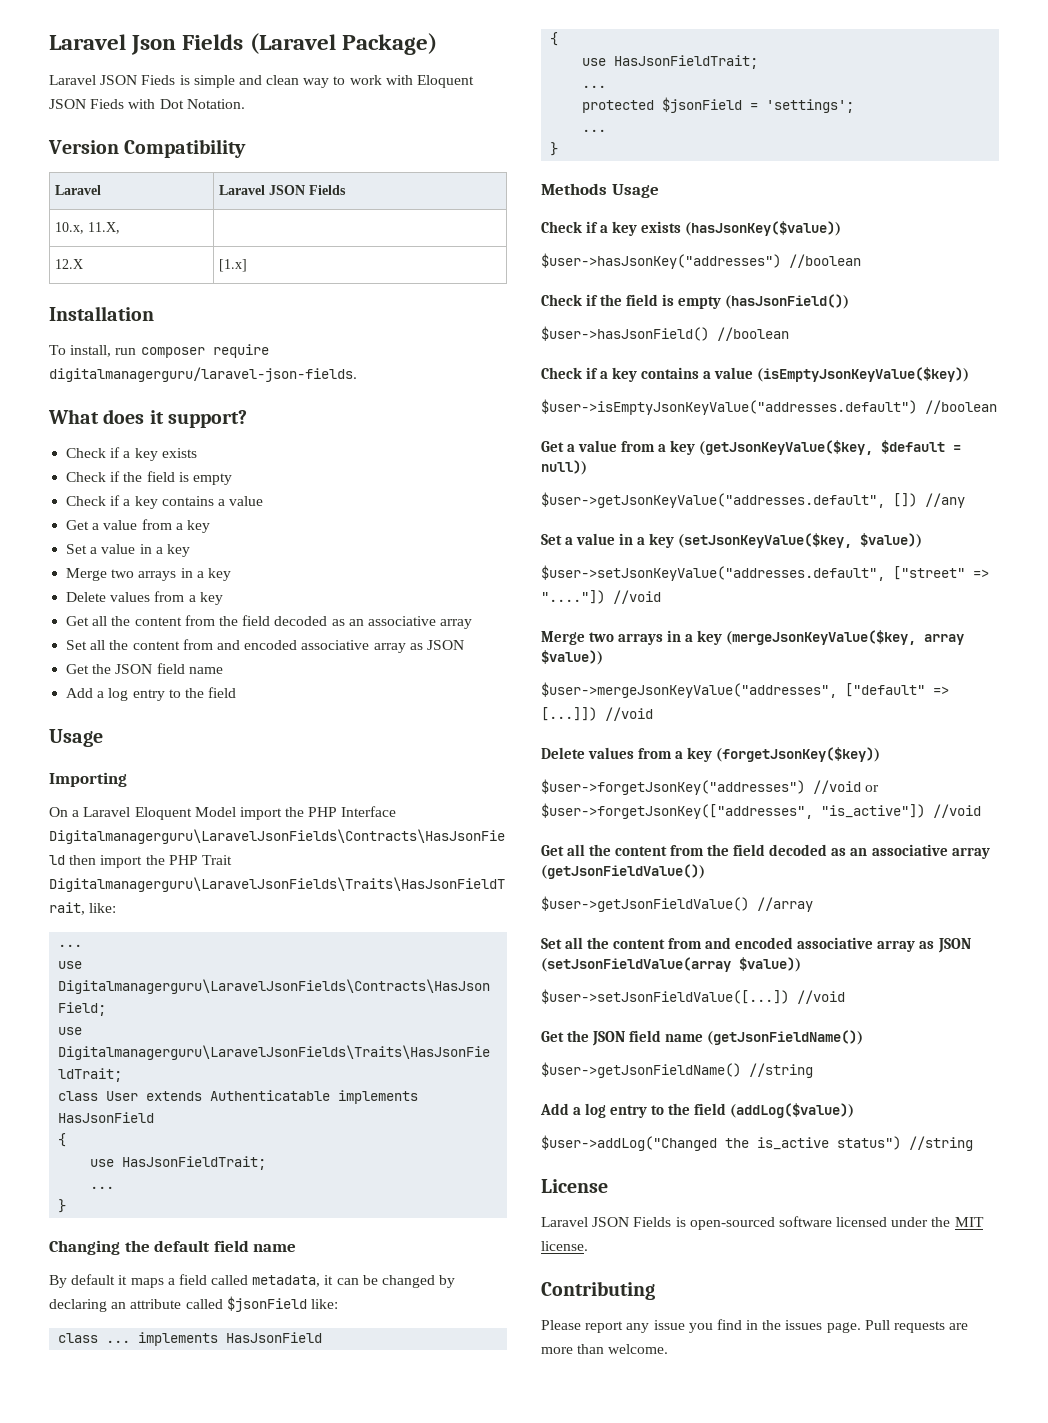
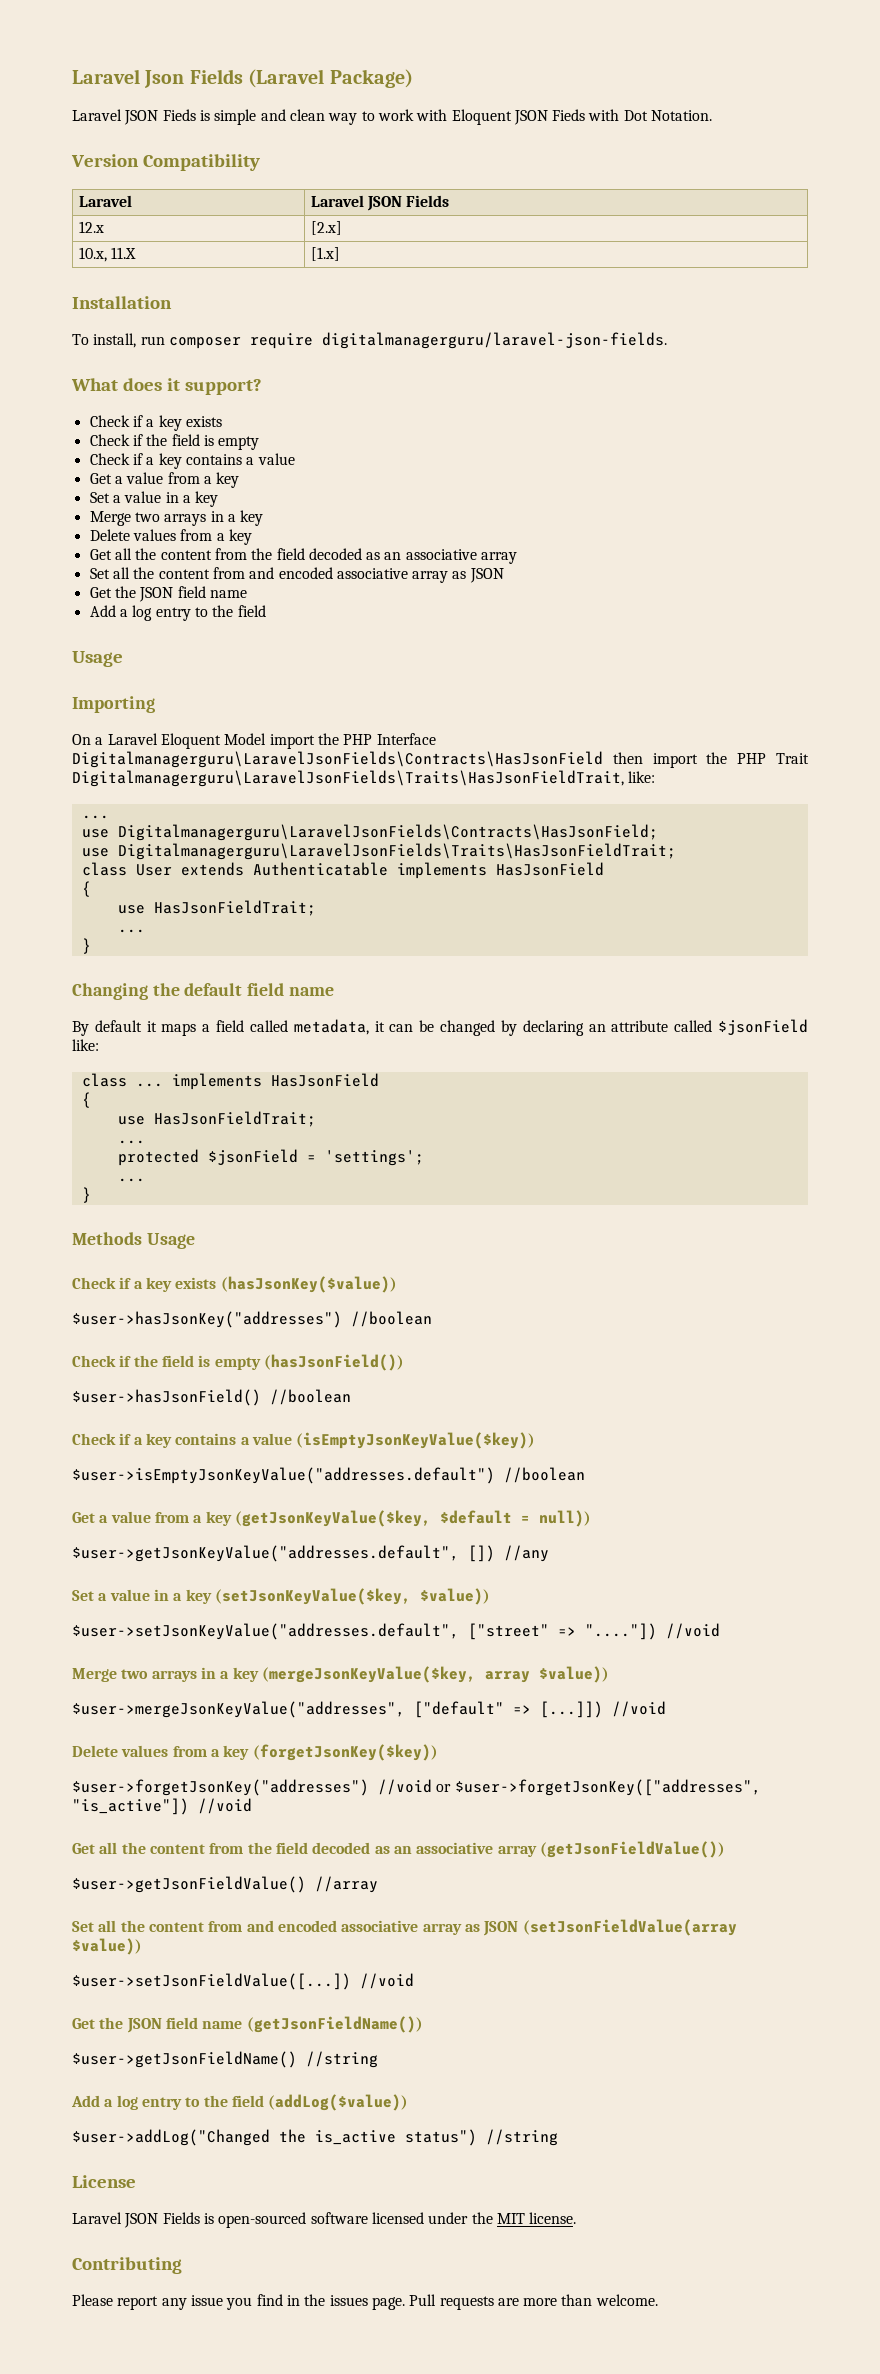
(347, 190) none -> [78,221,104,233] [310,221,342,235] // 12.x | [2.x]
[88,222,121,234] [55,259,84,269] 11.X, | // 12.X -> [110,247,136,259] 11.X

